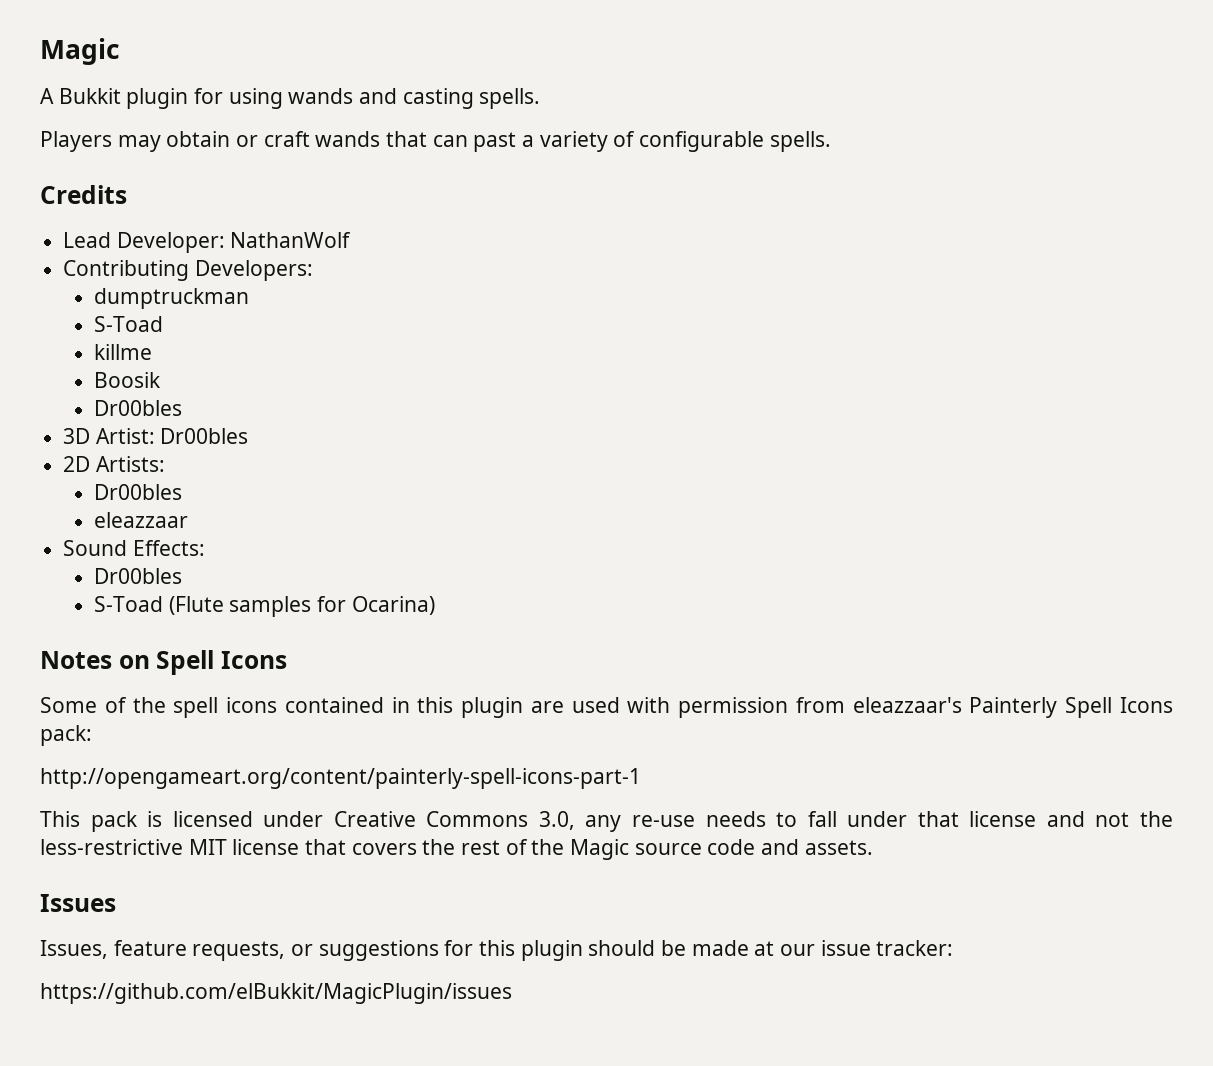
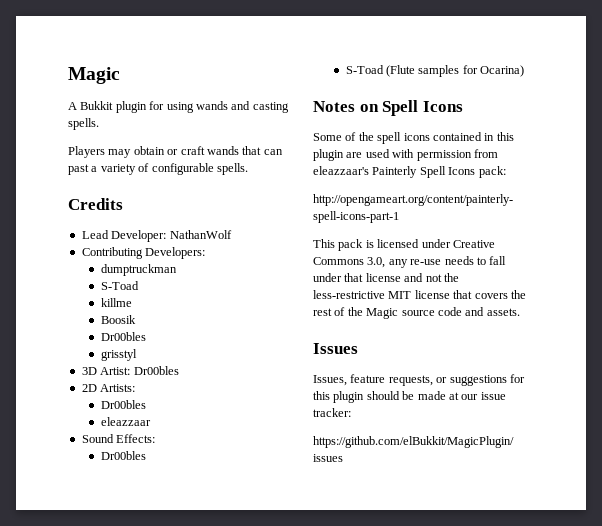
(182, 408) none -> [100,349,137,361] // grisstyl

